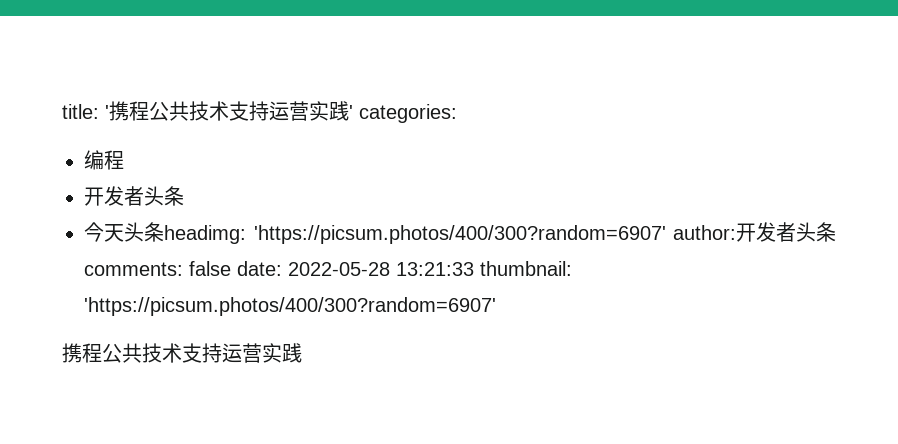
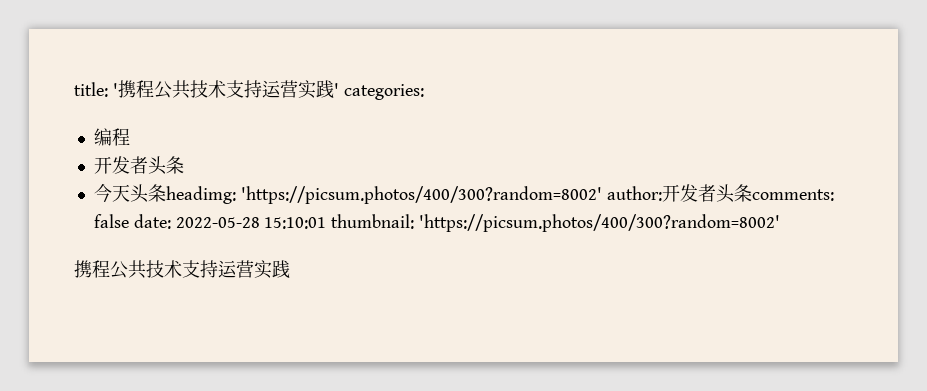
[253,225,666,244] 'https://picsum.photos/400/300?random=6907' -> [240,186,602,204] 'https://picsum.photos/400/300?random=8002'
[396,261,572,276] [84,297,496,316] 13:21:33 thumbnail: 'https://picsum.photos/400/300?random=6907' -> [264,214,781,232] 15:10:01 thumbnail: 'https://picsum.photos/400/300?random=8002'

